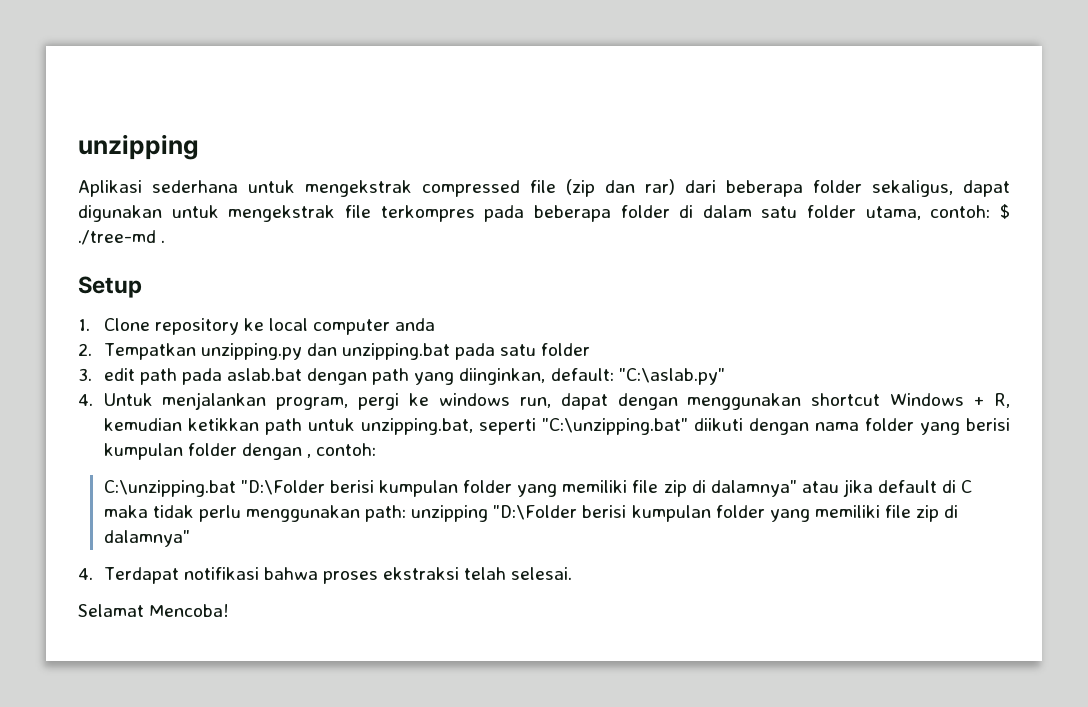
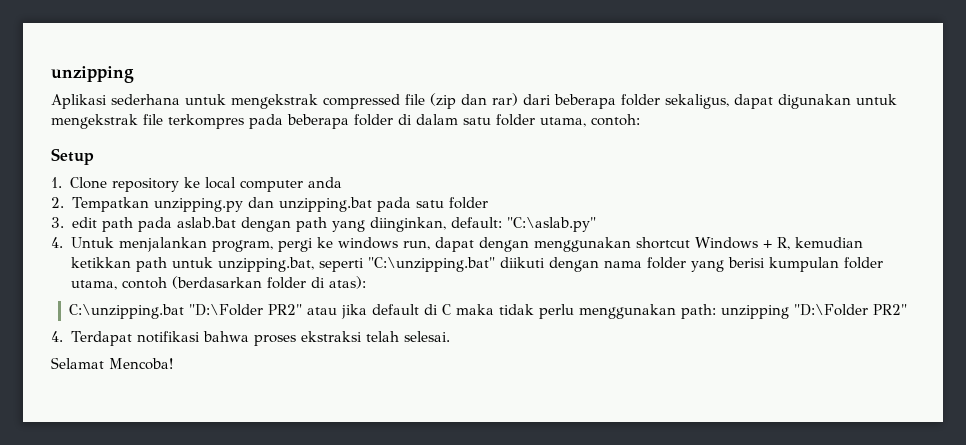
[999,204,1010,219] [78,230,166,245] $ ./tree-md . -> (640, 120) none
[241,443,377,460] [103,480,797,497] dengan , contoh: // C:\unzipping.bat "D:\Folder berisi kumpulan folder yang memiliki file zip di dalamnya" -> [70,276,366,290] [68,304,302,319] utama, contoh (berdasarkan folder di atas): // C:\unzipping.bat "D:\Folder PR2"
[582,505,959,522] [103,530,190,547] berisi kumpulan folder yang memiliki file zip di dalamnya" -> [872,304,907,315] PR2"

